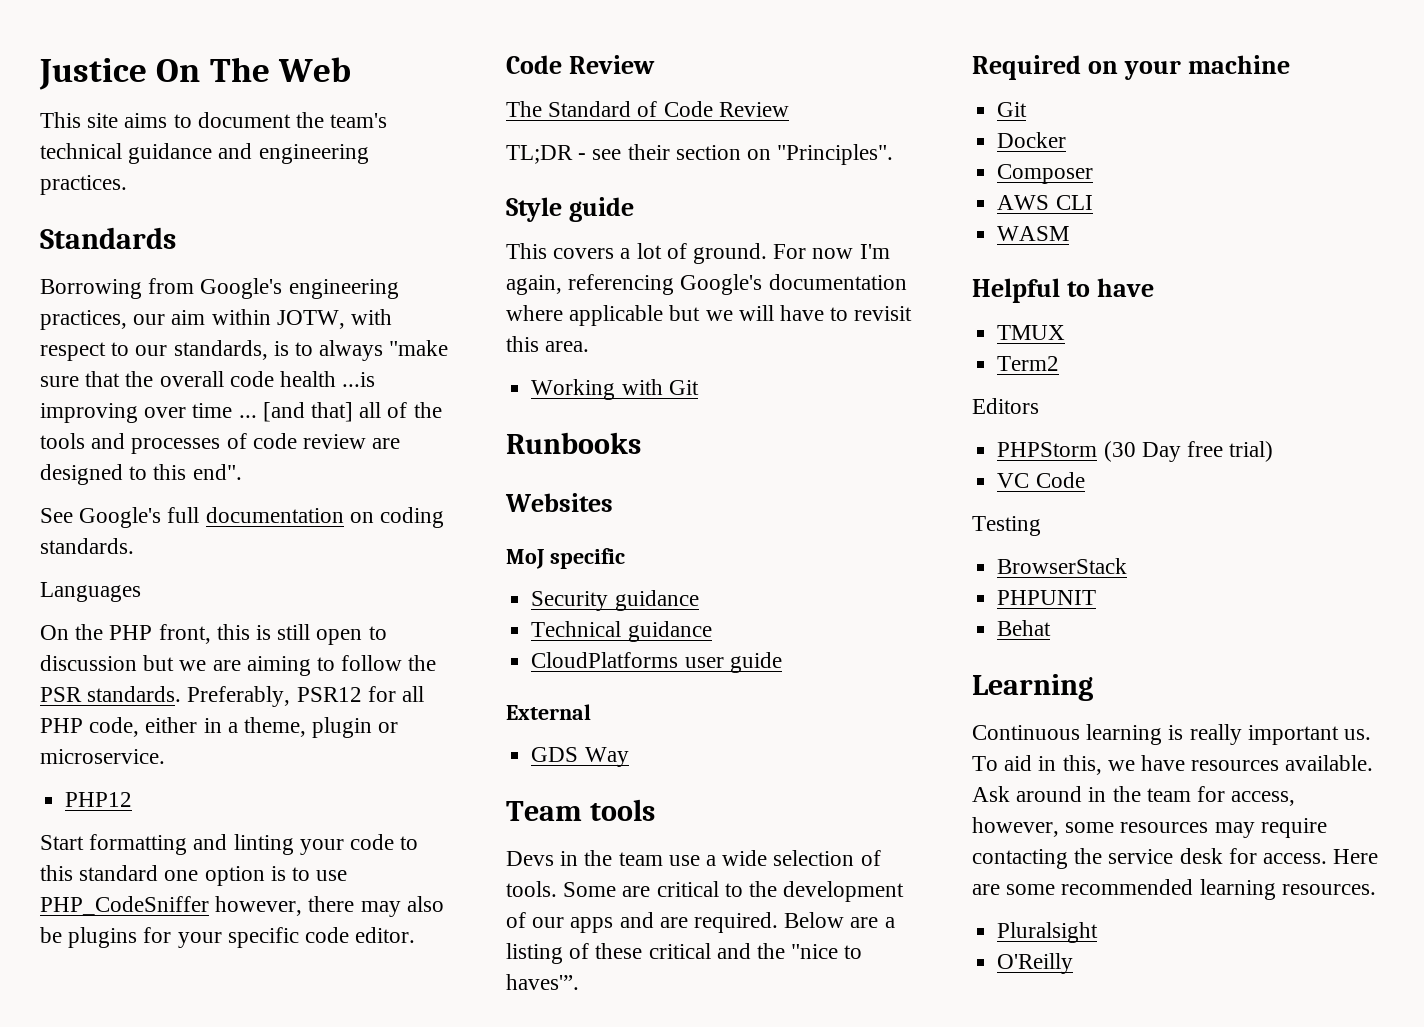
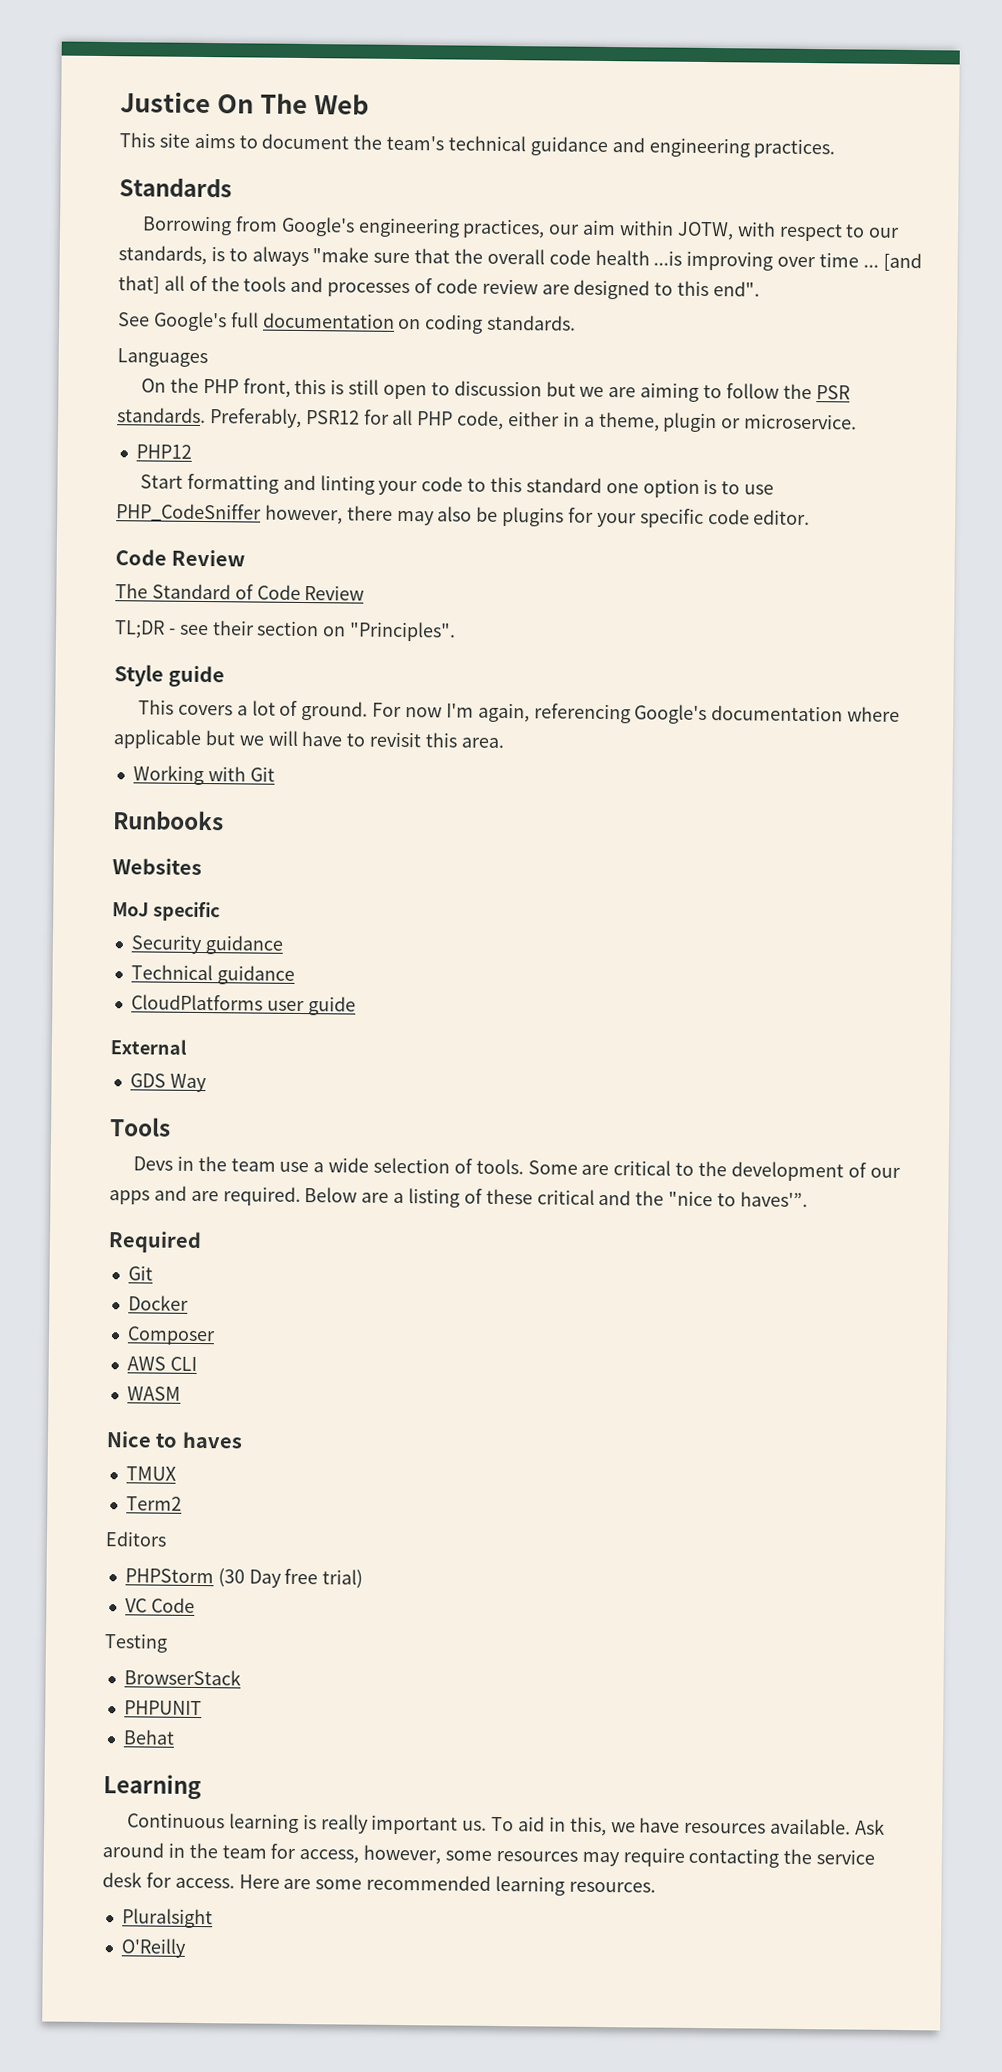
[506,799,655,821] Team tools -> [109,1117,171,1137] Tools
[1087,55,1290,80] on your machine -> (202, 1242) none
[972,278,1154,303] Helpful to have -> [106,1431,243,1449] Nice to haves

